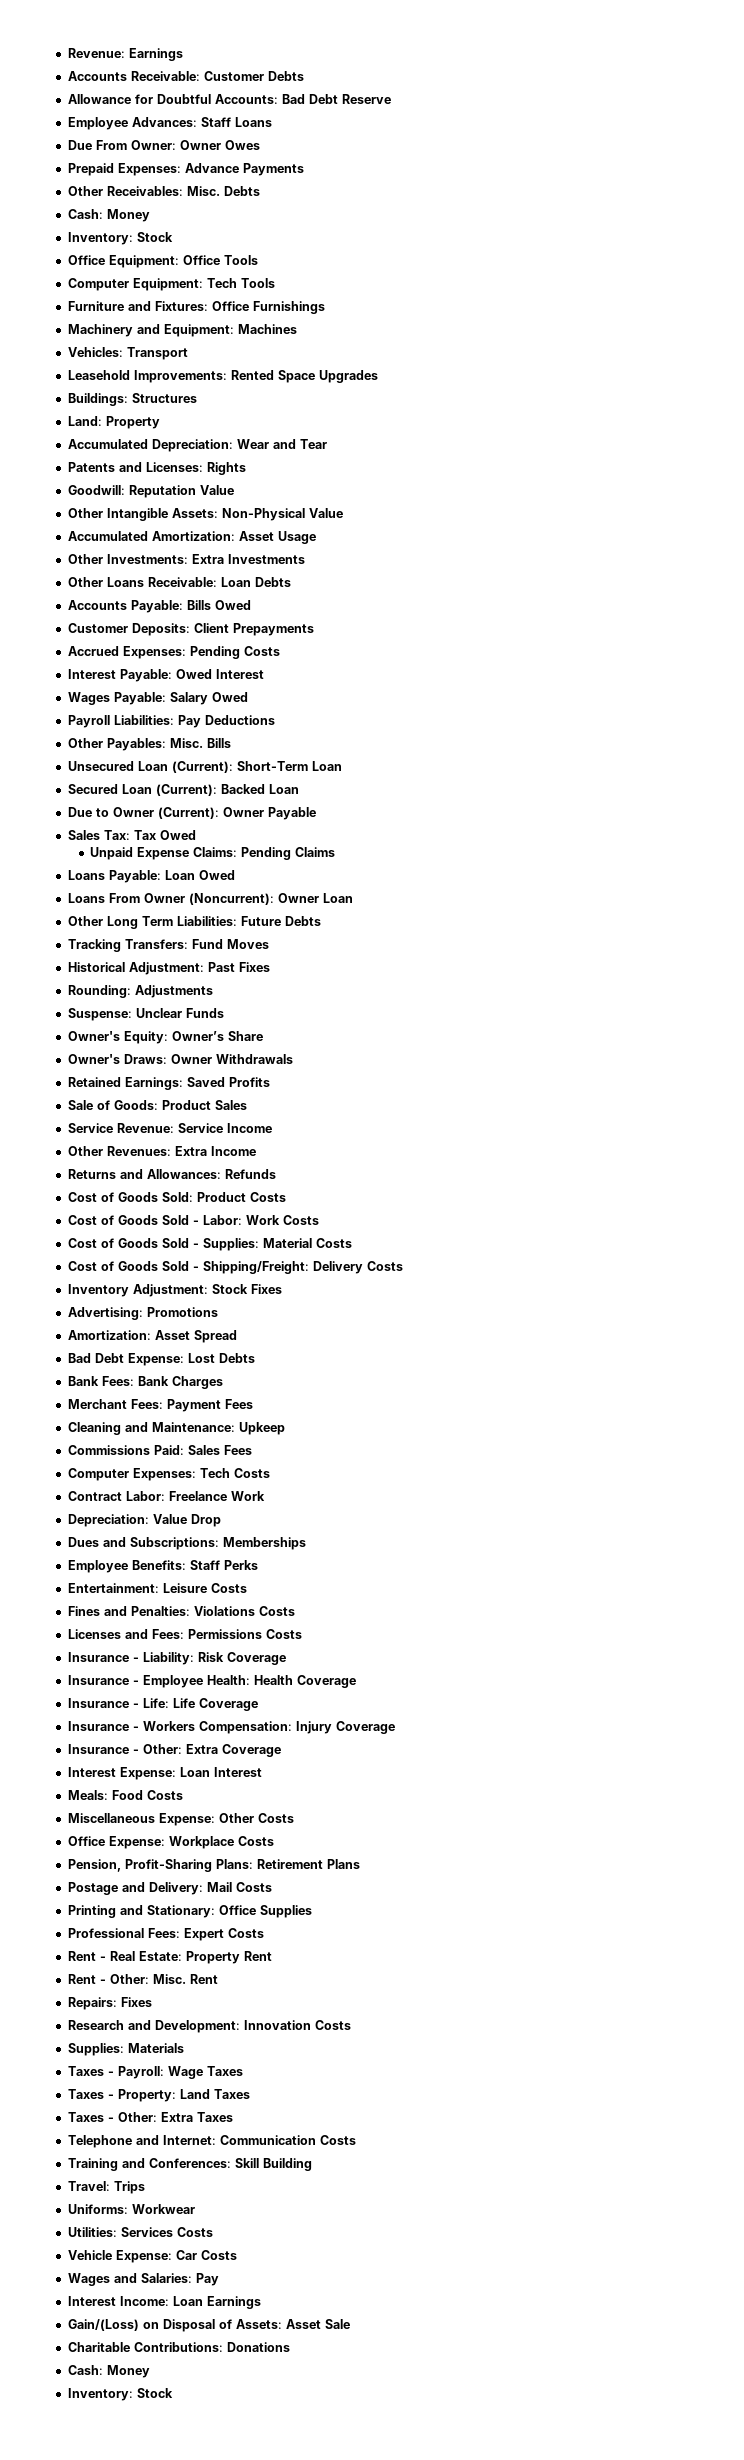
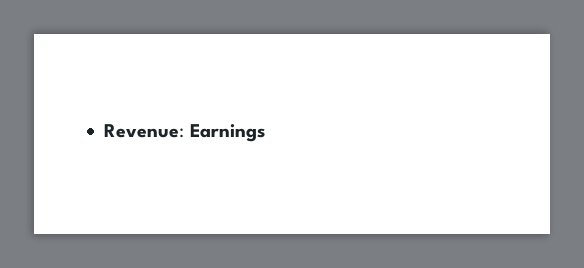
[67,71,304,81] [67,94,391,104] [67,117,272,130] [67,140,260,150] [67,163,304,176] [67,186,260,196] [67,209,150,222] [67,232,173,245] [67,255,258,268] [67,278,275,291] [67,301,325,314] [67,324,297,337] [67,347,188,360] [67,370,378,383] [67,393,197,406] [67,416,160,429] [67,439,327,452] [67,462,246,475] [67,485,234,498] [67,508,343,521] [67,531,316,544] [67,554,305,564] [67,577,291,587] [67,600,251,613] [67,623,314,636] [67,646,280,659] [67,669,264,682] [67,692,248,705] [67,715,275,728] [67,738,231,751] [67,761,342,773] [67,784,299,796] [67,807,316,820] [67,830,196,840] [89,847,335,860] [67,870,235,883] [67,893,353,905] [67,916,321,929] [67,939,269,952] [67,962,270,975] [67,985,213,998] [67,1008,224,1021] [67,1031,263,1044] [67,1054,293,1064] [67,1077,270,1090] [67,1100,247,1110] [67,1123,272,1133] [67,1146,256,1156] [67,1169,276,1179] [67,1192,286,1202] [67,1215,319,1225] [67,1238,352,1251] [67,1261,403,1274] [67,1284,282,1297] [67,1307,218,1320] [67,1330,237,1343] [67,1353,255,1366] [67,1376,223,1389] [67,1399,253,1412] [67,1422,285,1435] [67,1445,252,1455] [67,1468,270,1481] [67,1491,265,1501] [67,1514,221,1527] [67,1537,306,1550] [67,1560,258,1573] [67,1583,247,1593] [67,1606,295,1616] [67,1629,302,1639] [67,1652,286,1665] [67,1675,356,1688] [67,1698,258,1711] [67,1721,395,1734] [67,1744,281,1757] [67,1767,262,1780] [67,1790,183,1800] [67,1813,294,1826] [67,1836,274,1849] [67,1859,360,1872] [67,1882,272,1895] [67,1905,312,1918] [67,1928,264,1941] [67,1951,272,1964] [67,1974,218,1984] [67,1997,152,2010] [67,2020,351,2033] [67,2043,184,2056] [67,2066,243,2079] [67,2089,250,2102] [67,2112,233,2122] [67,2135,356,2148] [67,2158,312,2171] [67,2181,145,2194] [67,2204,195,2214] [67,2227,213,2237] [67,2250,237,2263] [67,2273,219,2286] [67,2296,261,2309] [67,2319,350,2332] [67,2342,290,2352] [67,2365,150,2378] [67,2388,173,2401] // Accounts Receivable: Customer Debts // Allowance for Doubtful Accounts: Bad Debt Reserve // Employee Advances: Staff Loans // Due From Owner: Owner Owes // Prepaid Expenses: Advance Payments // Other Receivables: Misc. Debts // Cash: Money // Inventory: Stock // Office Equipment: Office Tools // Computer Equipment: Tech Tools // Furniture and Fixtures: Office Furnishings // Machinery and Equipment: Machines // Vehicles: Transport // Leasehold Improvements: Rented Space Upgrades // Buildings: Structures // Land: Property // Accumulated Depreciation: Wear and Tear // Patents and Licenses: Rights // Goodwill: Reputation Value // Other Intangible Assets: Non-Physical Value // Accumulated Amortization: Asset Usage // Other Investments: Extra Investments // Other Loans Receivable: Loan Debts // Accounts Payable: Bills Owed // Customer Deposits: Client Prepayments // Accrued Expenses: Pending Costs // Interest Payable: Owed Interest // Wages Payable: Salary Owed // Payroll Liabilities: Pay Deductions // Other Payables: Misc. Bills // Unsecured Loan (Current): Short-Term Loan // Secured Loan (Current): Backed Loan // Due to Owner (Current): Owner Payable // Sales Tax: Tax Owed // Unpaid Expense Claims: Pending Claims // Loans Payable: Loan Owed // Loans From Owner (Noncurrent): Owner Loan // Other Long Term Liabilities: Future Debts // Tracking Transfers: Fund Moves // Historical Adjustment: Past Fixes // Rounding: Adjustments // Suspense: Unclear Funds // Owner's Equity: Owner’s Share // Owner's Draws: Owner Withdrawals // Retained Earnings: Saved Profits // Sale of Goods: Product Sales // Service Revenue: Service Income // Other Revenues: Extra Income // Returns and Allowances: Refunds // Cost of Goods Sold: Product Costs // Cost of Goods Sold - Labor: Work Costs // Cost of Goods Sold - Supplies: Material Costs // Cost of Goods Sold - Shipping/Freight: Delivery Costs // Inventory Adjustment: Stock Fixes // Advertising: Promotions // Amortization: Asset Spread // Bad Debt Expense: Lost Debts // Bank Fees: Bank Charges // Merchant Fees: Payment Fees // Cleaning and Maintenance: Upkeep // Commissions Paid: Sales Fees // Computer Expenses: Tech Costs // Contract Labor: Freelance Work // Depreciation: Value Drop // Dues and Subscriptions: Memberships // Employee Benefits: Staff Perks // Entertainment: Leisure Costs // Fines and Penalties: Violations Costs // Licenses and Fees: Permissions Costs // Insurance - Liability: Risk Coverage // Insurance - Employee Health: Health Coverage // Insurance - Life: Life Coverage // Insurance - Workers Compensation: Injury Coverage // Insurance - Other: Extra Coverage // Interest Expense: Loan Interest // Meals: Food Costs // Miscellaneous Expense: Other Costs // Office Expense: Workplace Costs // Pension, Profit-Sharing Plans: Retirement Plans // Postage and Delivery: Mail Costs // Printing and Stationary: Office Supplies // Professional Fees: Expert Costs // Rent - Real Estate: Property Rent // Rent - Other: Misc. Rent // Repairs: Fixes // Research and Development: Innovation Costs // Supplies: Materials // Taxes - Payroll: Wage Taxes // Taxes - Property: Land Taxes // Taxes - Other: Extra Taxes // Telephone and Internet: Communication Costs // Training and Conferences: Skill Building // Travel: Trips // Uniforms: Workwear // Utilities: Services Costs // Vehicle Expense: Car Costs // Wages and Salaries: Pay // Interest Income: Loan Earnings // Gain/(Loss) on Disposal of Assets: Asset Sale // Charitable Contributions: Donations // Cash: Money // Inventory: Stock -> (265, 133) none

